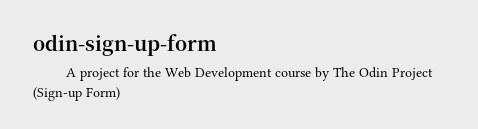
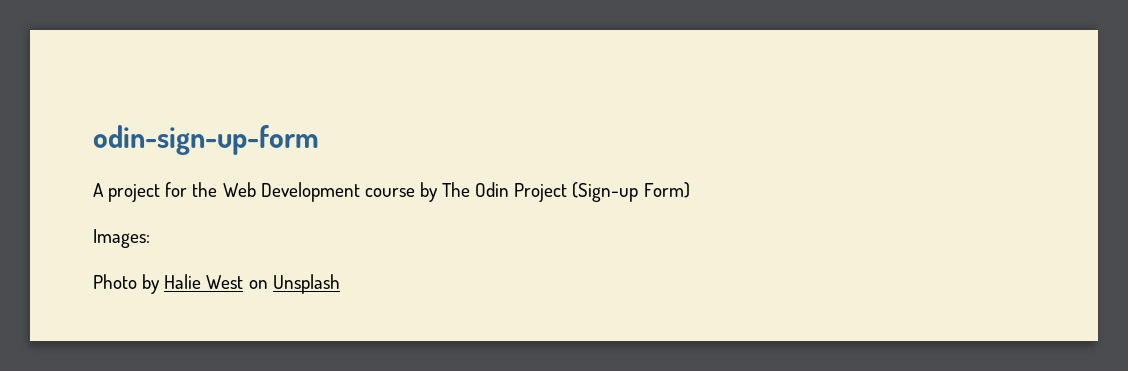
(120, 93) none -> [93,229,150,248] [93,274,340,294] // Images: // Photo by Halie West on Unsplash

